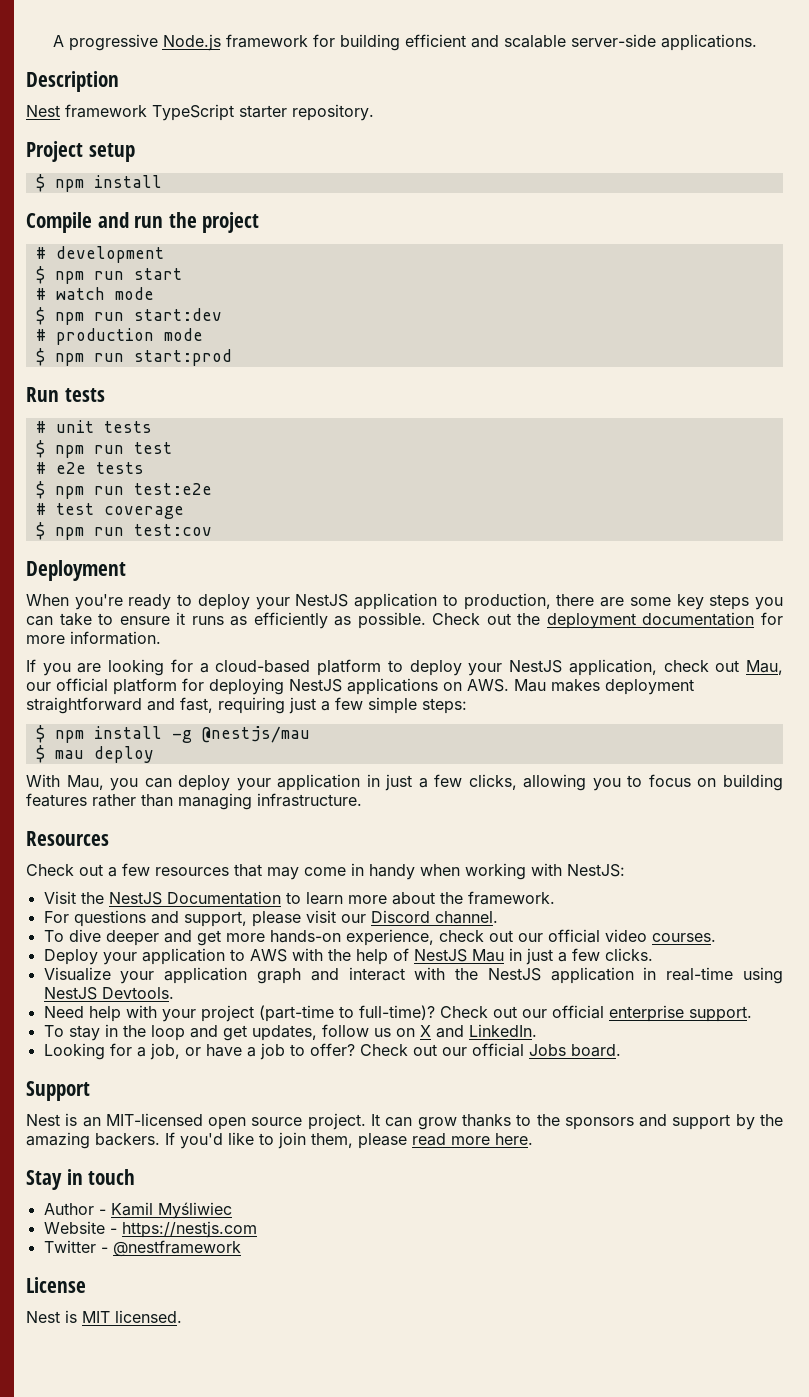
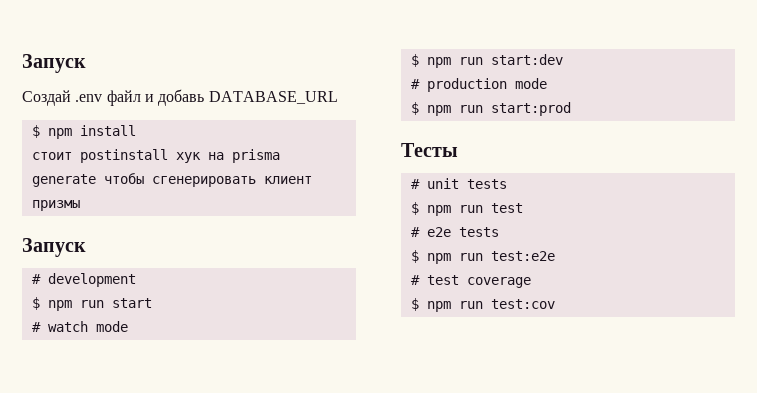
[52,34,757,51] [26,71,119,92] [26,104,374,121] [26,141,135,162] [35,174,162,192] [26,212,260,233] A progressive Node.js framework for building efficient and scalable server-side applications. // Description // Nest framework TypeScript starter repository. // Project setup // $ npm install // Compile and run the project -> [22,54,86,73] [22,89,338,106] [31,125,136,139] [31,149,280,163] [31,173,312,187] [31,200,80,211] [22,238,86,257] Запуск // Создай .env файл и добавь DATABASE_URL // $ npm install // стоит postinstall хук на prisma generate чтобы сгенерировать клиент призмы // Запуск
[26,387,105,402] Run tests -> [401,143,458,157] Тесты
[26,560,126,581] [26,593,784,610] [26,612,783,629] [26,631,161,645] [26,659,784,676] [26,678,694,695] [26,697,467,714] [35,725,310,743] [35,745,154,763] [26,774,783,791] [26,793,362,810] [26,831,109,846] [26,863,625,880] [43,891,555,905] [43,910,498,927] [43,929,716,946] [43,948,653,965] [43,967,783,984] [43,987,174,1000] [43,1005,752,1022] [43,1024,537,1041] [43,1043,621,1060] [26,1081,90,1101] [26,1113,783,1130] [26,1132,533,1149] [26,1169,136,1190] [43,1202,232,1219] [43,1221,257,1238] [43,1240,241,1257] [26,1277,86,1293] [26,1310,182,1323] // Deployment // When you're ready to deploy your NestJS application to production, there are some key steps you can take to ensure it runs as efficiently as possible. Check out the deployment documentation for more information. // If you are looking for a cloud-based platform to deploy your NestJS application, check out Mau, our official platform for deploying NestJS applications on AWS. Mau makes deployment straightforward and fast, requiring just a few simple steps: // $ npm install -g @nestjs/mau // $ mau deploy // With Mau, you can deploy your application in just a few clicks, allowing you to focus on building features rather than managing infrastructure. // Resources // Check out a few resources that may come in handy when working with NestJS: // Visit the NestJS Documentation to learn more about the framework. // For questions and support, please visit our Discord channel. // To dive deeper and get more hands-on experience, check out our official video courses. // Deploy your application to AWS with the help of NestJS Mau in just a few clicks. // Visualize your application graph and interact with the NestJS application in real-time using NestJS Devtools. // Need help with your project (part-time to full-time)? Check out our official enterprise support. // To stay in the loop and get updates, follow us on X and LinkedIn. // Looking for a job, or have a job to offer? Check out our official Jobs board. // Support // Nest is an MIT-licensed open source project. It can grow thanks to the sponsors and support by the amazing backers. If you'd like to join them, please read more here. // Stay in touch // Author - Kamil Myśliwiec // Website - https://nestjs.com // Twitter - @nestframework // License // Nest is MIT licensed. -> (555, 304) none

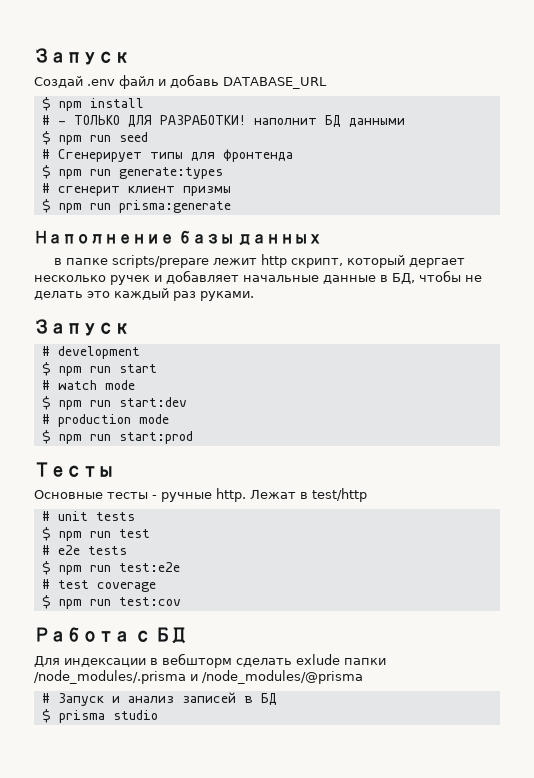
[31,149,280,163] [31,173,312,187] [31,200,80,211] стоит postinstall хук на prisma generate чтобы сгенерировать клиент призмы -> [41,115,405,127] [41,131,148,145] [41,149,293,162] [41,165,223,179] [41,183,231,196] [41,199,231,213] [34,230,323,246] [53,254,465,268] [34,270,482,285] [34,288,254,301] # - ТОЛЬКО ДЛЯ РАЗРАБОТКИ! наполнит БД данными // $ npm run seed // # Сгенерирует типы для фронтенда // $ npm run generate:types // # сгенерит клиент призмы // $ npm run prisma:generate // Наполнение базы данных // в папке scripts/prepare лежит http скрипт, который дергает несколько ручек и добавляет начальные данные в БД, чтобы не делать это каждый раз руками.
(458, 150) none -> [34,488,367,502] // Основные тесты - ручные http. Лежат в test/http
(555, 304) none -> [34,627,188,644] [34,653,386,668] [34,670,363,684] [41,692,277,706] [41,709,158,723] // Работа с БД // Для индексации в вебшторм сделать exlude папки /node_modules/.prisma и /node_modules/@prisma // # Запуск и анализ записей в БД // $ prisma studio

